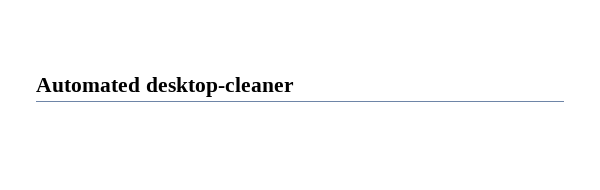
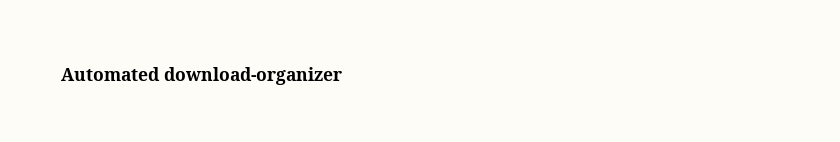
[145,77,294,97] desktop-cleaner -> [164,67,342,85] download-organizer

